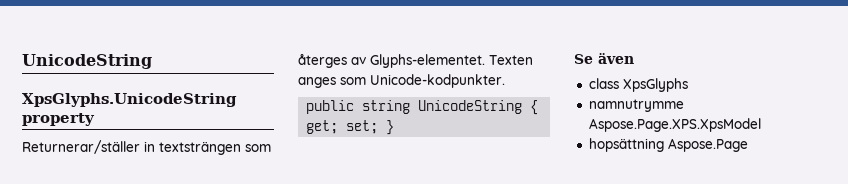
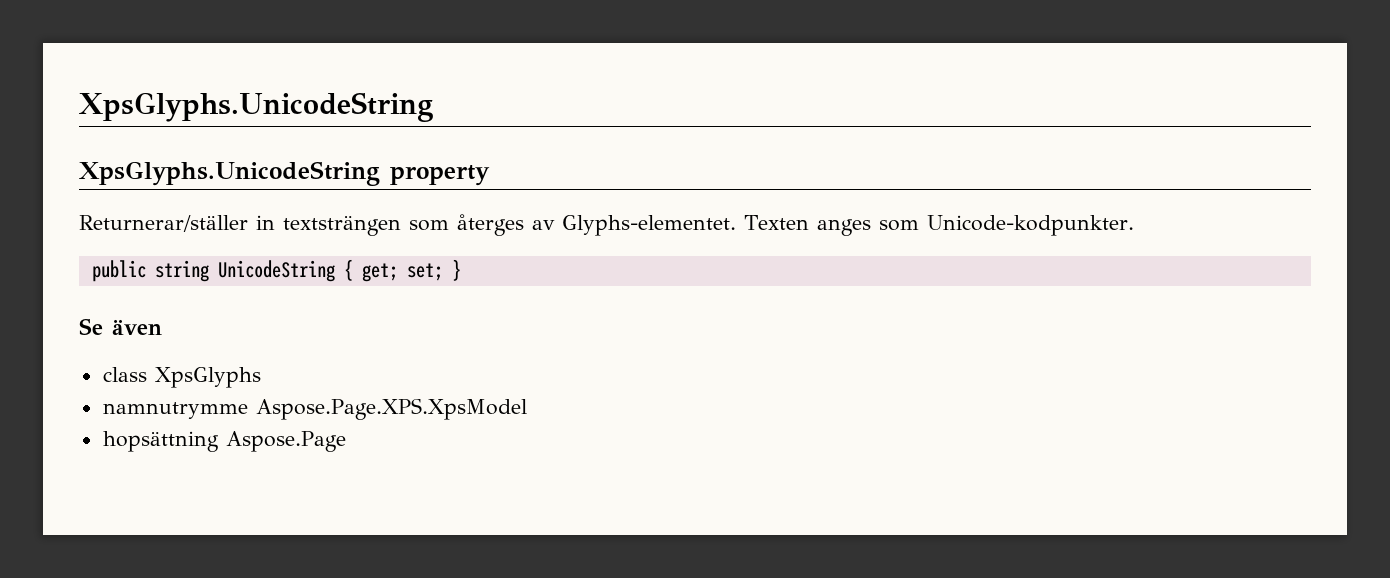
[22,54,152,69] UnicodeString -> [79,92,433,122] XpsGlyphs.UnicodeString

